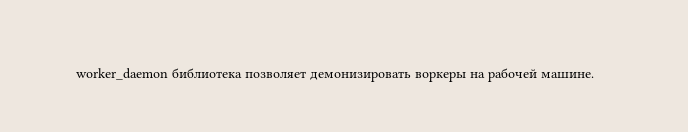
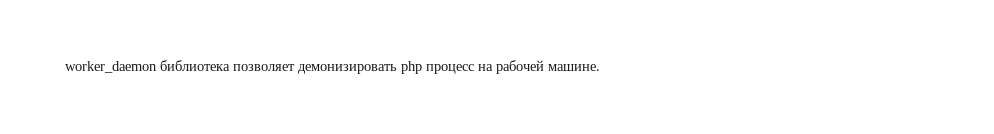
[415,71,466,82] воркеры -> [401,61,474,74] php процесс

